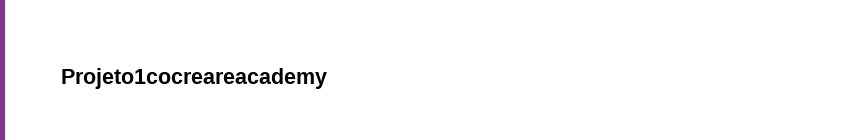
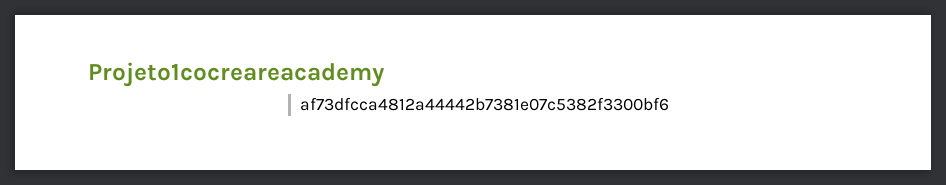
(327, 78) none -> [300,97,670,111] // af73dfcca4812a44442b7381e07c5382f3300bf6

